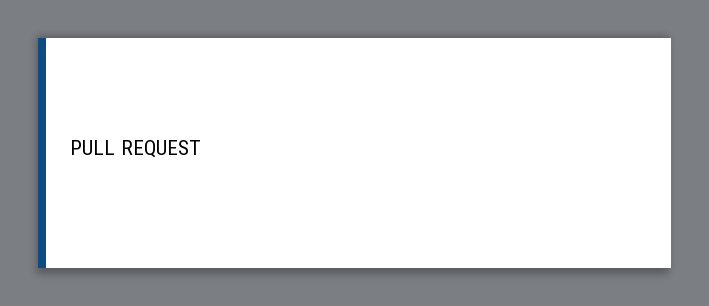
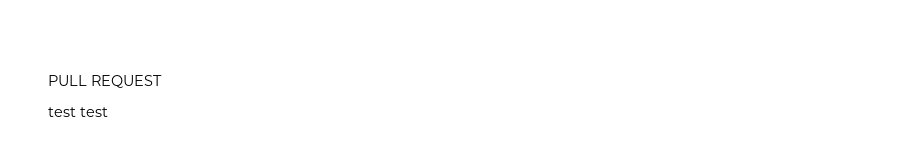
(201, 149) none -> [48,107,108,117] // test test

